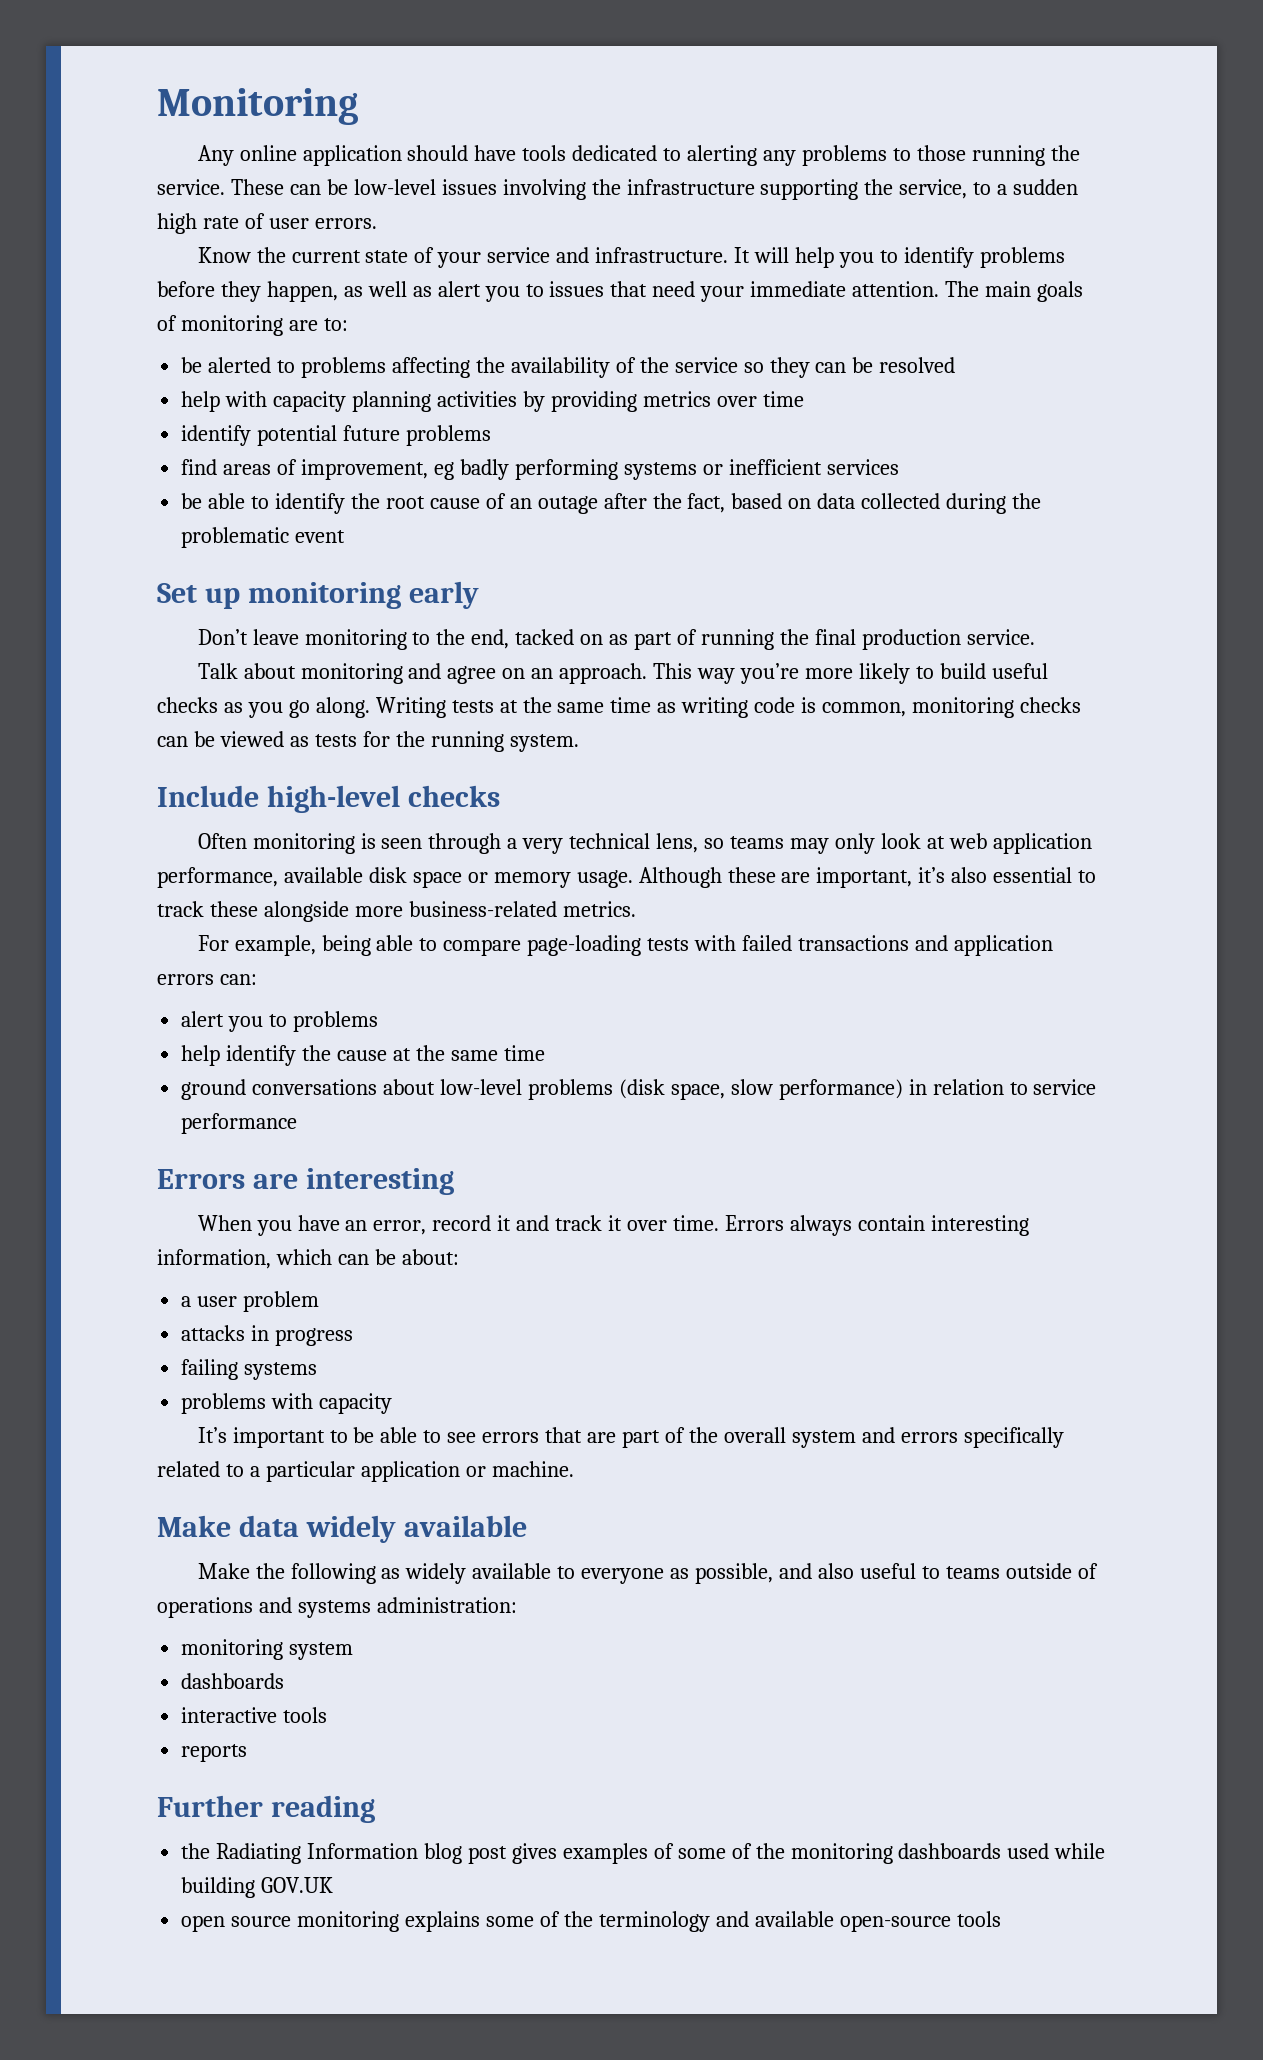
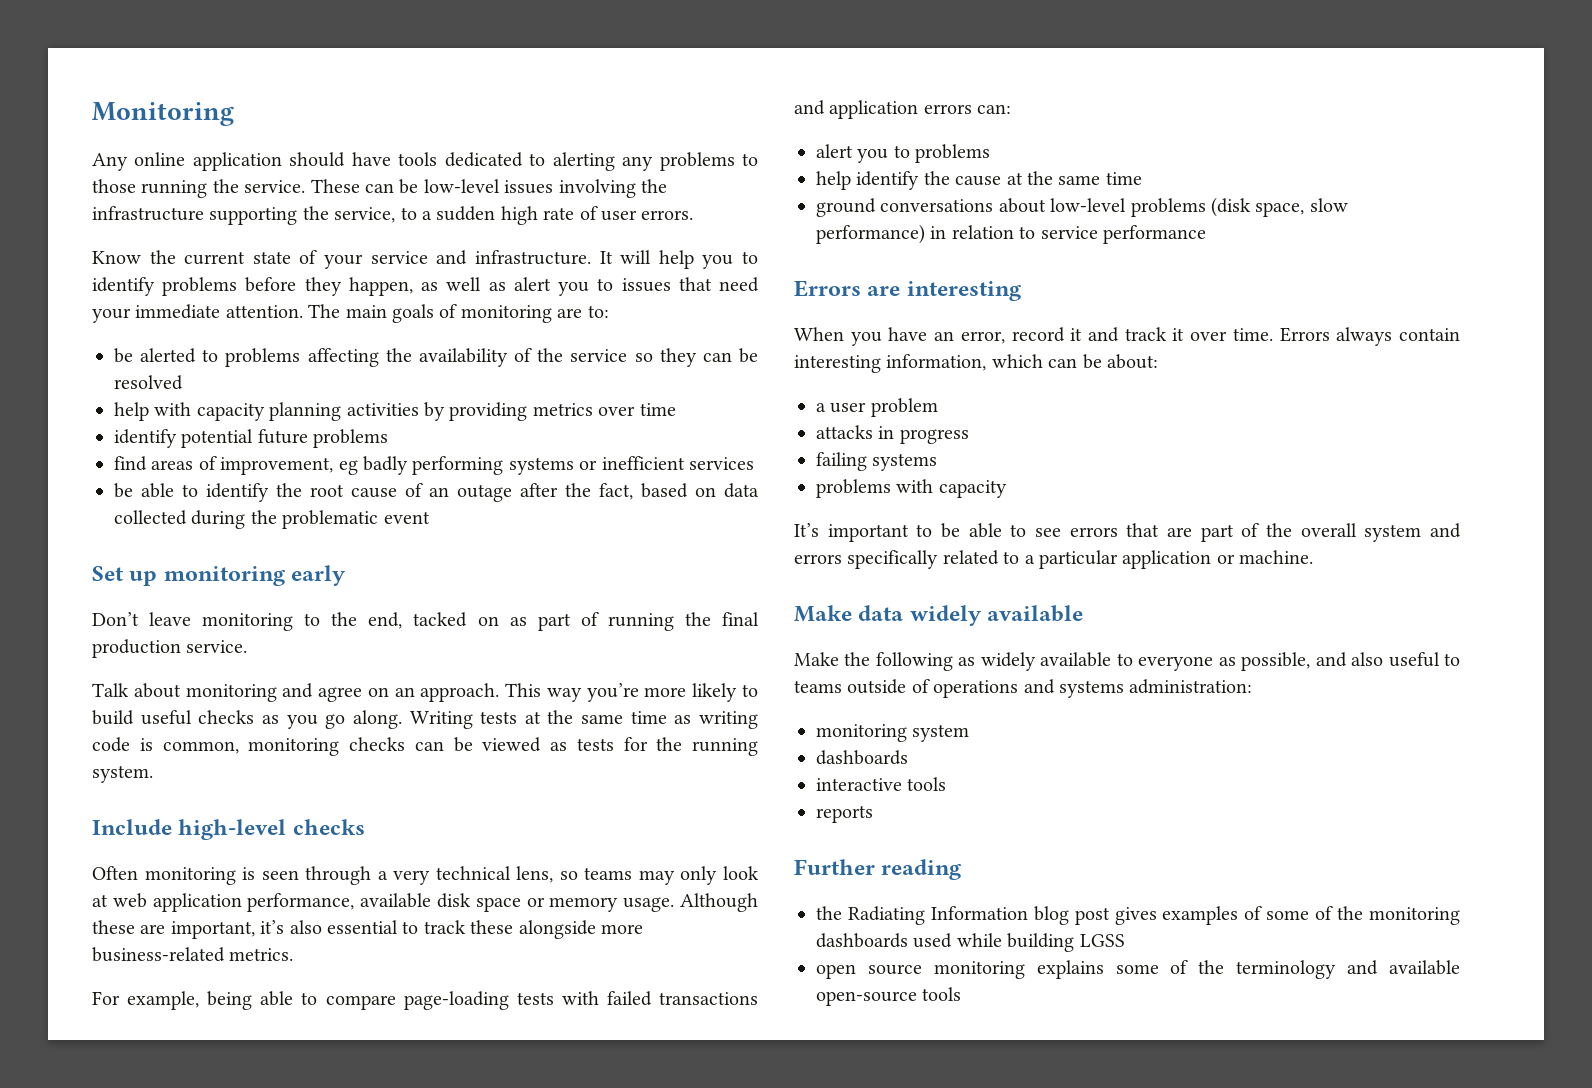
[261,1877,334,1893] GOV.UK -> [1079,934,1125,947] LGSS

